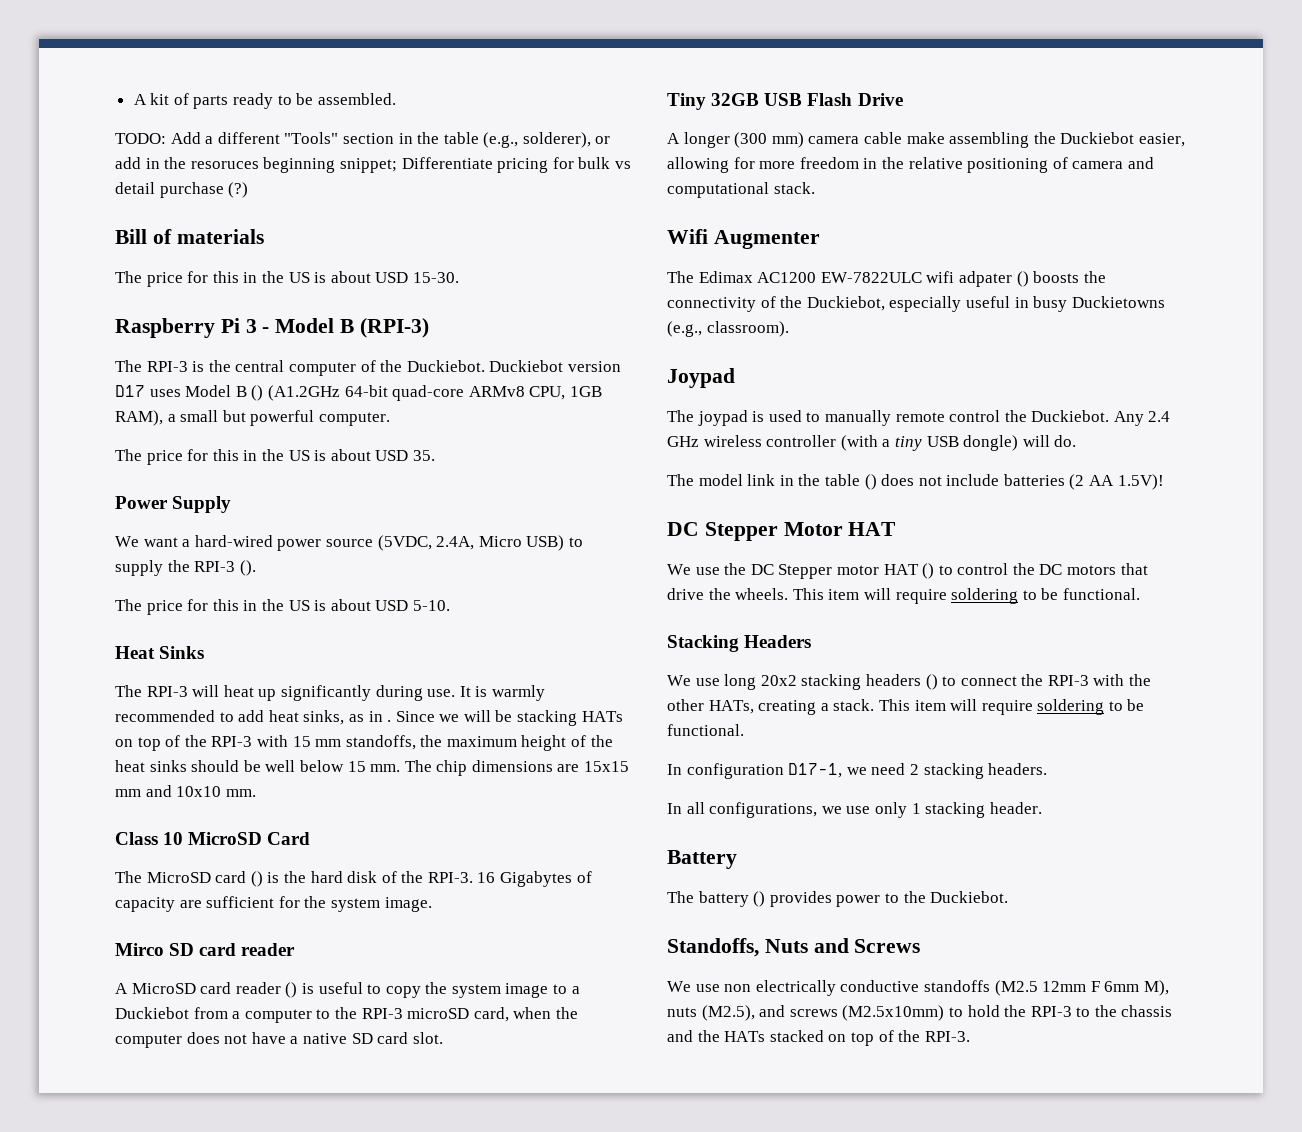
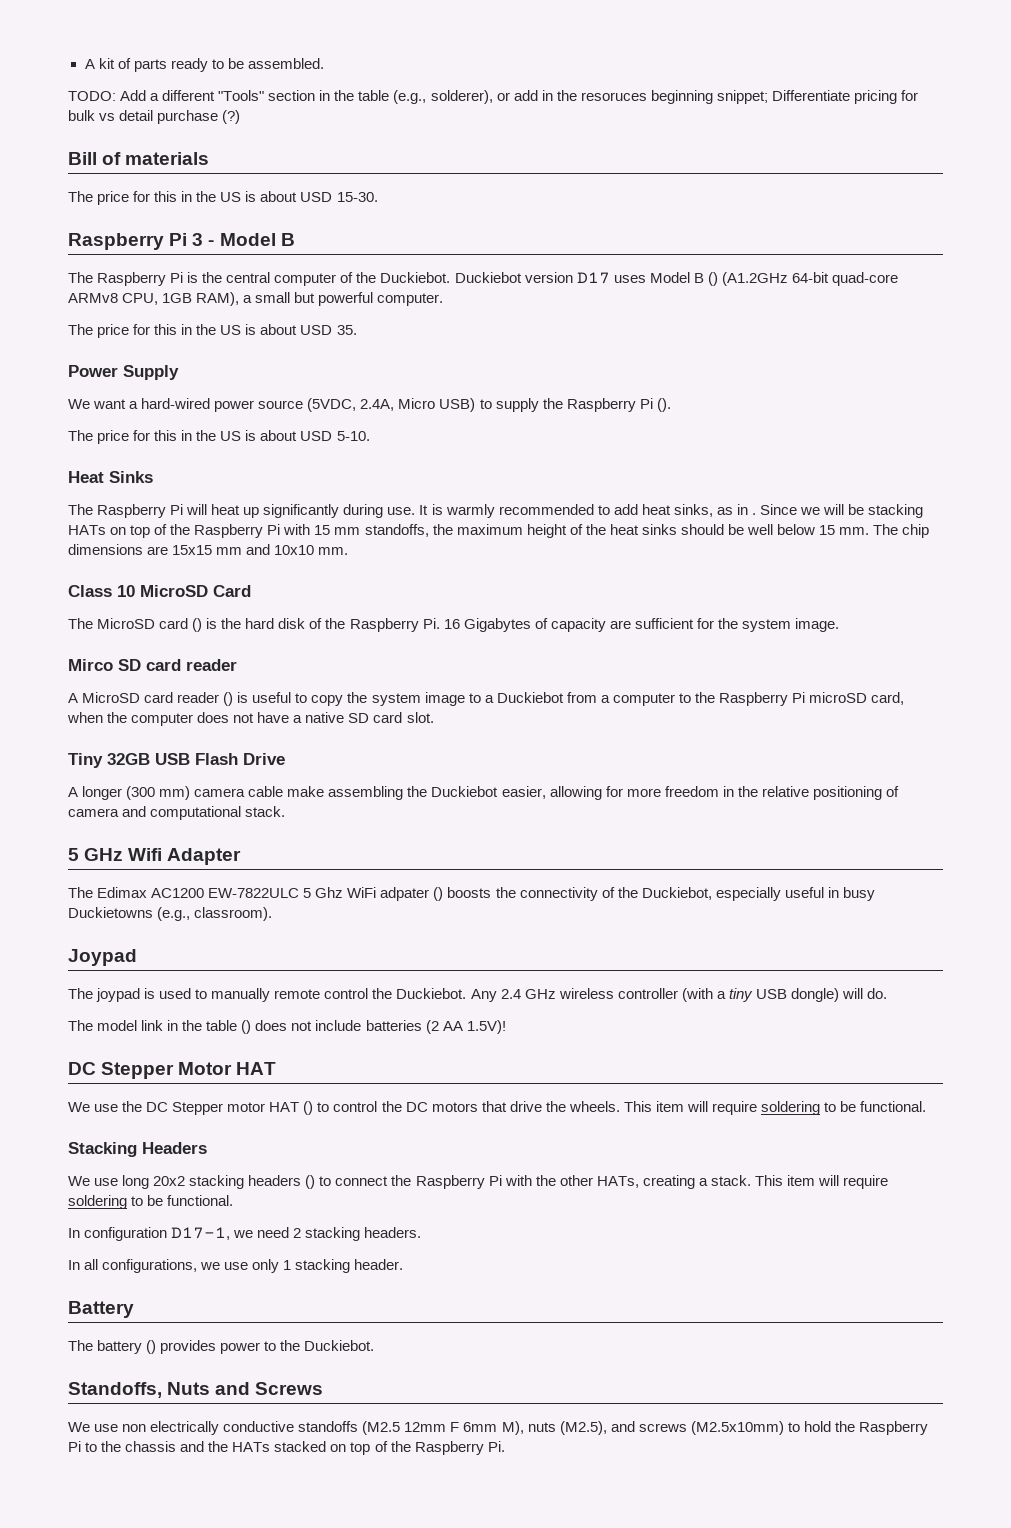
[359,318,429,338] [115,360,188,372] (RPI-3) // The RPI-3 -> [68,272,184,286] // The Raspberry Pi
[194,561,236,572] RPI-3 -> [566,398,653,412] Raspberry Pi
[146,686,188,697] RPI-3 -> [97,504,184,518] Raspberry Pi
[211,736,253,747] RPI-3 -> [194,524,281,538] Raspberry Pi
[427,872,473,883] RPI-3. -> [349,618,440,632] Raspberry Pi.
[361,1008,403,1019] RPI-3 -> [718,692,806,706] Raspberry Pi
[667,229,820,249] Wifi Augmenter -> [68,848,242,865] 5 GHz Wifi Adapter
[926,271,955,283] wifi -> [303,887,377,898] 5 Ghz WiFi
[1047,675,1089,686] RPI-3 -> [415,1175,502,1189] Raspberry Pi
[1030,1006,1072,1017] RPI-3 -> [858,1421,928,1435] [68,1441,81,1452] Raspberry Pi
[924,1031,970,1042] RPI-3. -> [414,1441,505,1455] Raspberry Pi.

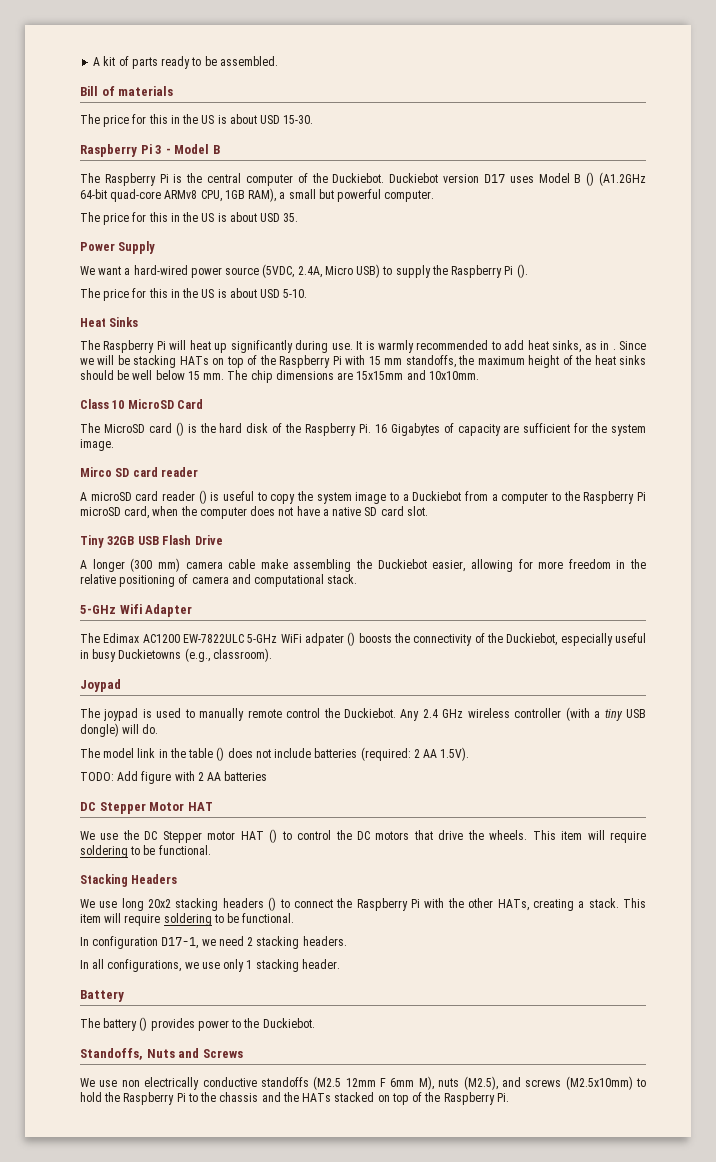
[68,90,918,104] [68,110,241,124] // TODO: Add a different "Tools" section in the table (e.g., solderer), or add in the resoruces beginning snippet; Differentiate pricing for bulk vs detail purchase (?) -> (278, 61) none
[172,544,349,555] 15x15 mm and 10x10 mm. -> [356,370,479,380] 15x15mm and 10x10mm.
[82,692,141,703] MicroSD -> [90,492,132,501] microSD
[68,848,124,861] 5 GHz -> [80,605,116,614] 5-GHz
[303,887,344,898] 5 Ghz -> [247,634,278,643] 5-GHz
[425,1020,506,1034] (2 AA 1.5V)! -> [360,747,470,761] [80,771,268,784] (required: 2 AA 1.5V). // TODO: Add figure with 2 AA batteries

